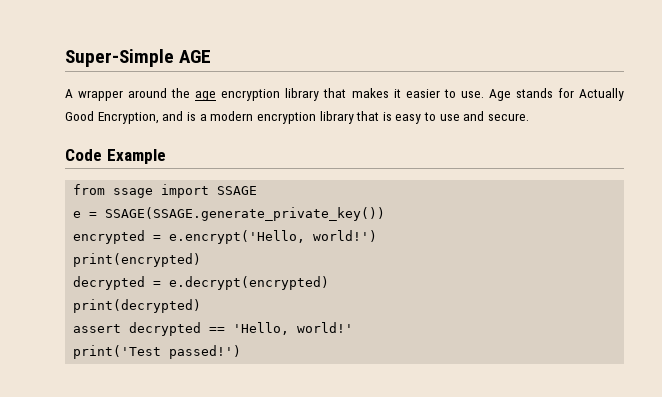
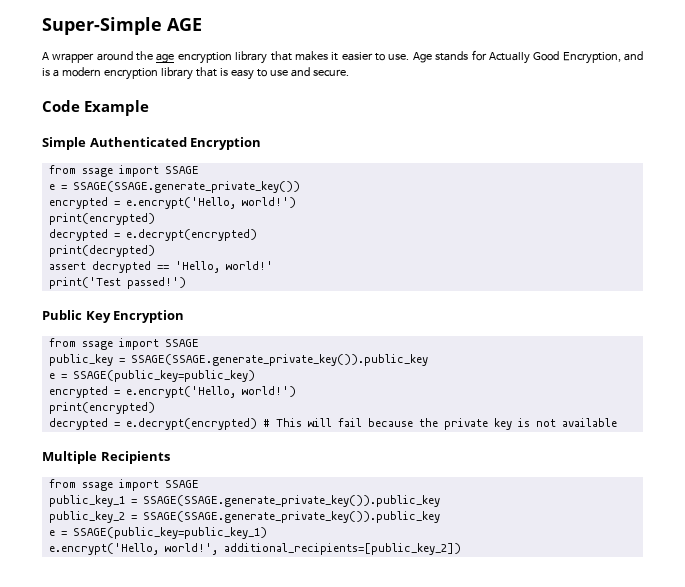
(166, 156) none -> [42,137,262,150] // Simple Authenticated Encryption
(242, 352) none -> [42,310,185,323] [48,338,199,350] [48,354,428,366] [48,370,255,382] [48,386,296,398] [48,402,155,414] [48,418,617,430] [42,451,170,464] [48,479,199,491] [48,495,440,507] [48,511,440,523] [48,527,267,539] [48,543,461,555] // Public Key Encryption // from ssage import SSAGE // public_key = SSAGE(SSAGE.generate_private_key()).public_key // e = SSAGE(public_key=public_key) // encrypted = e.encrypt('Hello, world!') // print(encrypted) // decrypted = e.decrypt(encrypted) # This will fail because the private key is not available // Multiple Recipients // from ssage import SSAGE // public_key_1 = SSAGE(SSAGE.generate_private_key()).public_key // public_key_2 = SSAGE(SSAGE.generate_private_key()).public_key // e = SSAGE(public_key=public_key_1) // e.encrypt('Hello, world!', additional_recipients=[public_key_2])

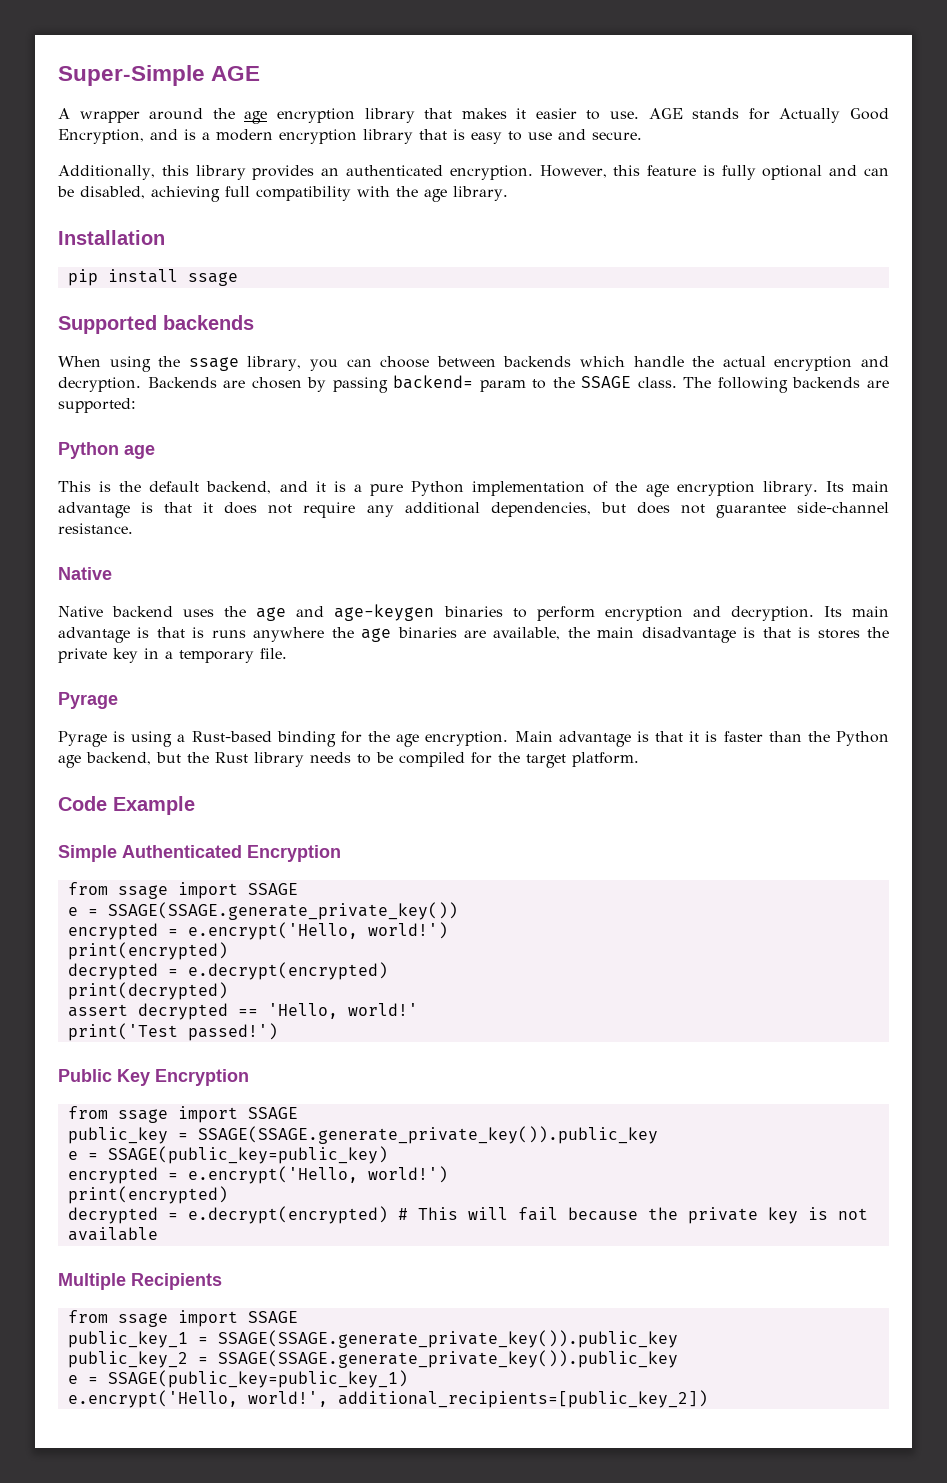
[412,52,432,63] Age -> [648,108,683,119] AGE
(349, 72) none -> [58,165,890,180] [57,186,508,202] [58,230,165,245] [67,269,238,286] [58,315,254,334] [58,356,890,372] [58,375,889,393] [58,398,136,413] [58,442,155,459] [58,481,889,497] [58,502,889,518] [58,523,133,534] [58,567,112,580] [58,604,889,621] [58,627,890,643] [58,648,287,663] [58,692,118,709] [58,731,889,747] [58,752,639,768] // Additionally, this library provides an authenticated encryption. However, this feature is fully optional and can be disabled, achieving full compatibility with the age library. // Installation // pip install ssage // Supported backends // When using the ssage library, you can choose between backends which handle the actual encryption and decryption. Backends are chosen by passing backend= param to the SSAGE class. The following backends are supported: // Python age // This is the default backend, and it is a pure Python implementation of the age encryption library. Its main advantage is that it does not require any additional dependencies, but does not guarantee side-channel resistance. // Native // Native backend uses the age and age-keygen binaries to perform encryption and decryption. Its main advantage is that is runs anywhere the age binaries are available, the main disadvantage is that is stores the private key in a temporary file. // Pyrage // Pyrage is using a Rust-based binding for the age encryption. Main advantage is that it is faster than the Python age backend, but the Rust library needs to be compiled for the target platform.

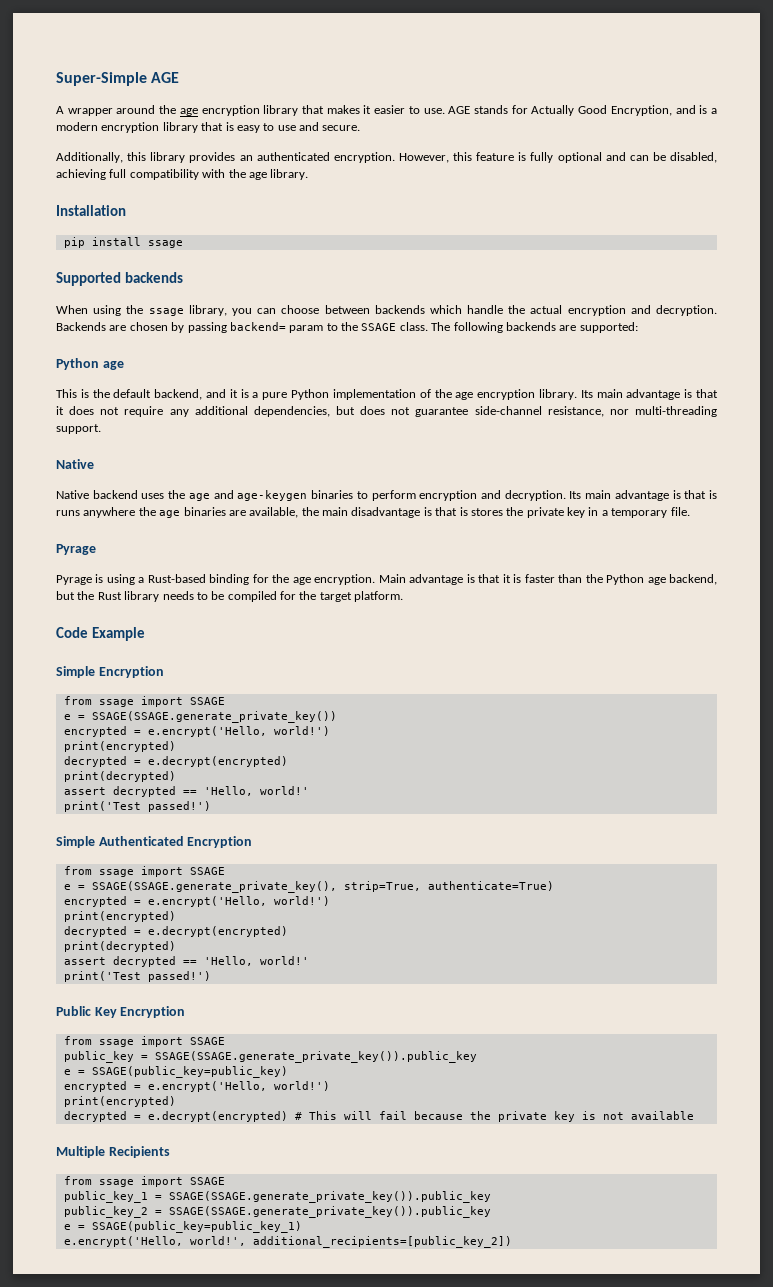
[58,523,133,534] resistance. -> [547,406,717,417] [56,424,101,434] resistance, nor multi-threading support.
(195, 805) none -> [56,666,164,678] [63,696,225,707] [63,711,337,723] [63,726,330,737] [63,741,176,752] [63,756,288,767] [63,771,176,782] [63,786,309,797] [63,801,211,812] // Simple Encryption // from ssage import SSAGE // e = SSAGE(SSAGE.generate_private_key()) // encrypted = e.encrypt('Hello, world!') // print(encrypted) // decrypted = e.decrypt(encrypted) // print(decrypted) // assert decrypted == 'Hello, world!' // print('Test passed!')
[107,902,458,920] SSAGE(SSAGE.generate_private_key()) -> [91,881,554,893] SSAGE(SSAGE.generate_private_key(), strip=True, authenticate=True)

